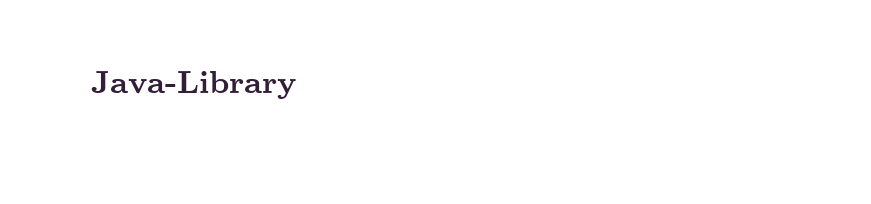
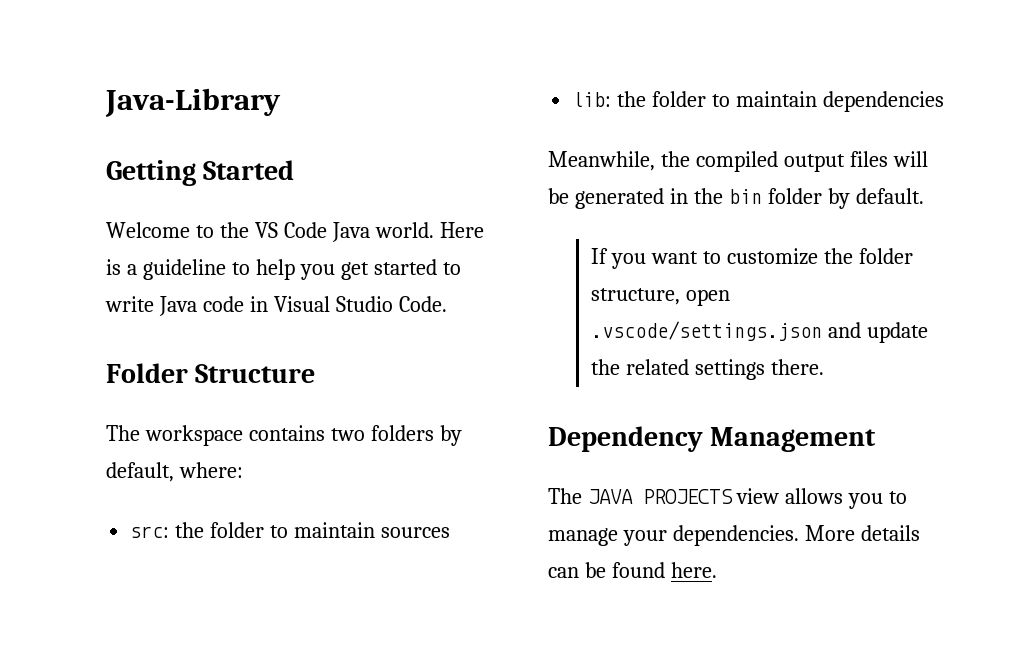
(296, 85) none -> [106,160,295,186] [106,222,484,242] [106,259,461,280] [105,296,447,316] [106,363,316,383] [106,425,462,446] [106,462,243,482] [130,522,450,538] [572,91,944,112] [548,151,928,172] [548,188,924,209] [591,248,914,269] [591,288,731,306] [591,321,929,343] [591,359,825,380] [548,426,877,452] [548,488,907,509] [548,525,920,546] [548,562,717,578] // Getting Started // Welcome to the VS Code Java world. Here is a guideline to help you get started to write Java code in Visual Studio Code. // Folder Structure // The workspace contains two folders by default, where: // src: the folder to maintain sources // lib: the folder to maintain dependencies // Meanwhile, the compiled output files will be generated in the bin folder by default. // If you want to customize the folder structure, open .vscode/settings.json and update the related settings there. // Dependency Management // The JAVA PROJECTS view allows you to manage your dependencies. More details can be found here.

